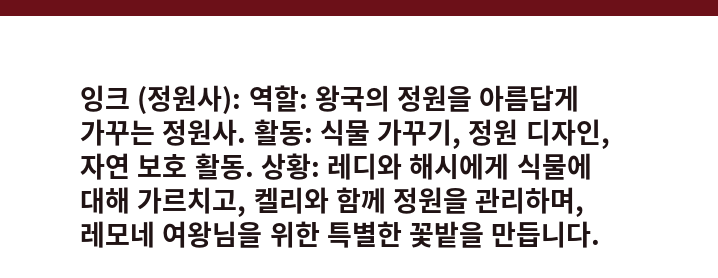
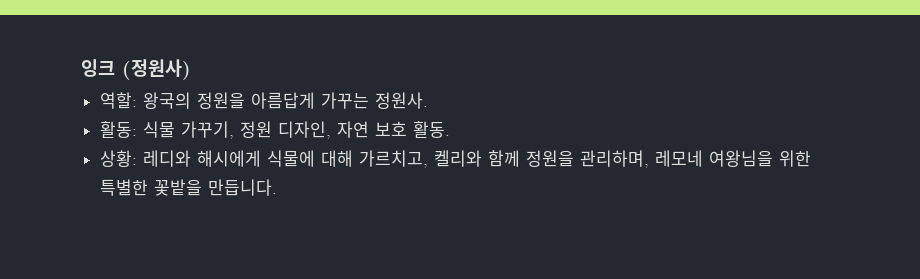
[137,85,242,114] (정원사): -> [122,59,191,80] (정원사) //
(247, 132) none -> (428, 100) //
(254, 166) none -> (450, 129) //

